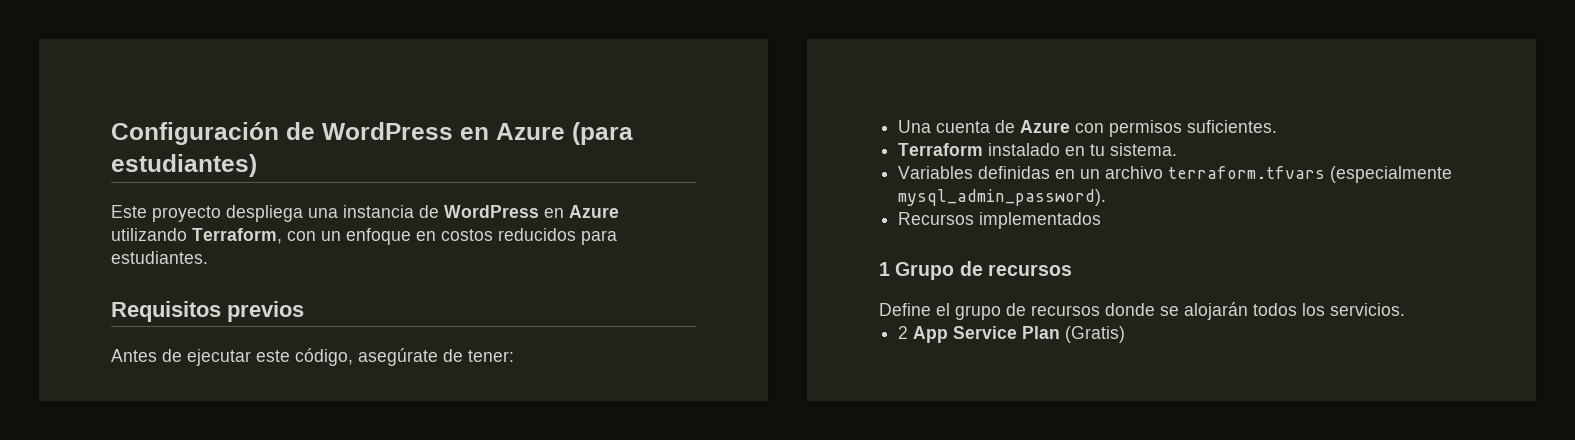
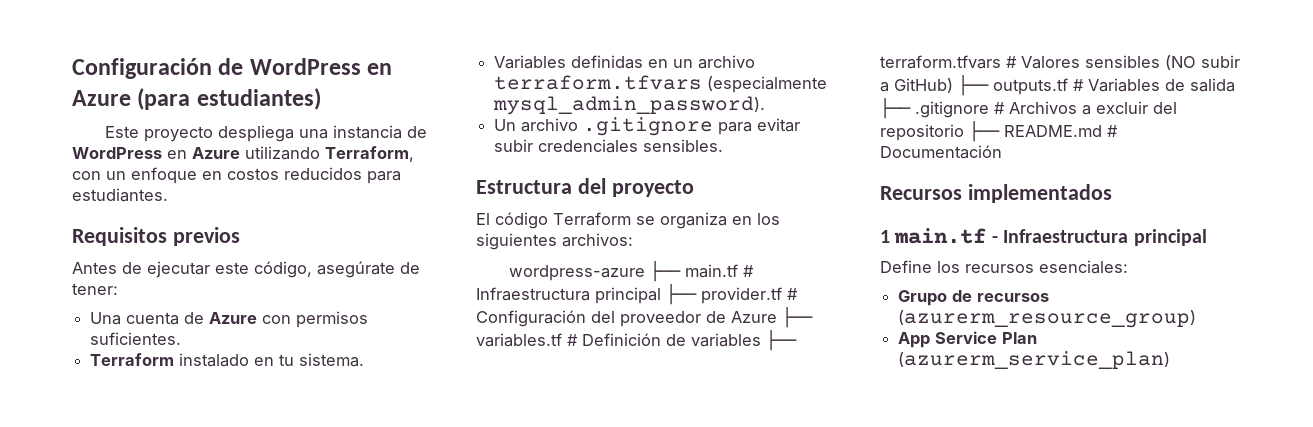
[898,212,1102,229] [879,261,1072,280] [879,302,1405,320] [898,326,909,339] Recursos implementados // 1 Grupo de recursos // Define el grupo de recursos donde se alojarán todos los servicios. // 2 -> [494,117,801,136] [494,139,724,153] [476,178,694,197] [476,212,780,229] [476,233,633,250] [509,261,755,282] [476,284,798,305] [476,307,813,328] [476,330,797,351] [880,55,1240,70] [880,75,1235,96] [880,98,1177,119] [880,121,1118,142] [880,145,1002,159] [880,184,1112,203] [880,228,1207,246] [880,260,1128,274] [898,290,1050,306] [898,310,1197,328] Un archivo .gitignore para evitar subir credenciales sensibles. // Estructura del proyecto // El código Terraform se organiza en los siguientes archivos: // wordpress-azure ├── main.tf # Infraestructura principal ├── provider.tf # Configuración del proveedor de Azure ├── variables.tf # Definición de variables ├── terraform.tfvars # Valores sensibles (NO subir a GitHub) ├── outputs.tf # Variables de salida ├── .gitignore # Archivos a excluir del repositorio ├── README.md # Documentación // Recursos implementados // 1 main.tf - Infraestructura principal // Define los recursos esenciales: // Grupo de recursos (azurerm_resource_group) //
[1065,326,1126,343] (Gratis) -> [898,351,1171,369] (azurerm_service_plan)

